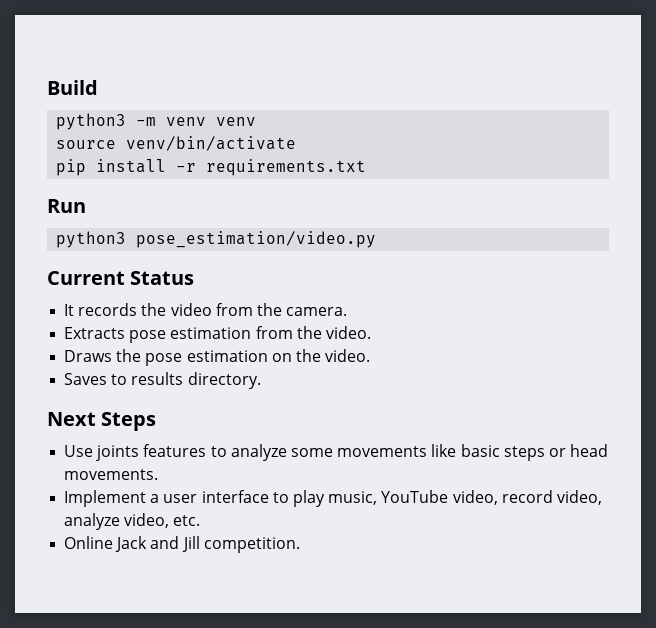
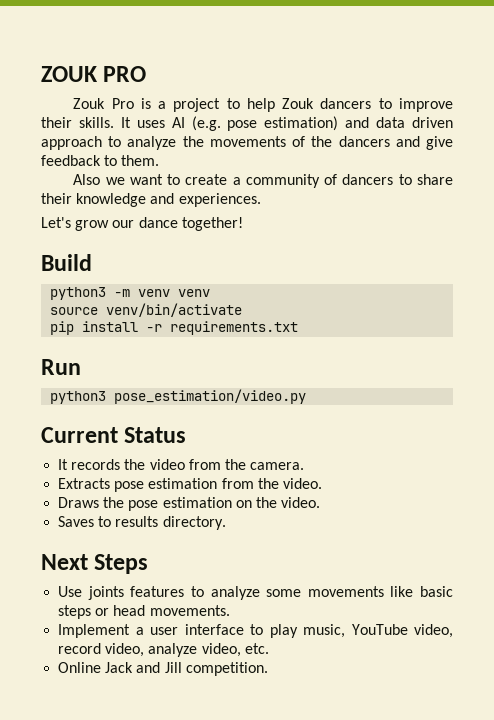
(47, 87) none -> [41,66,147,82] [73,98,453,112] [41,116,453,131] [41,136,453,150] [41,155,160,166] [73,174,453,188] [41,193,261,207] [41,217,243,231] ZOUK PRO // Zouk Pro is a project to help Zouk dancers to improve their skills. It uses AI (e.g. pose estimation) and data driven approach to analyze the movements of the dancers and give feedback to them. // Also we want to create a community of dancers to share their knowledge and experiences. // Let's grow our dance together! //

